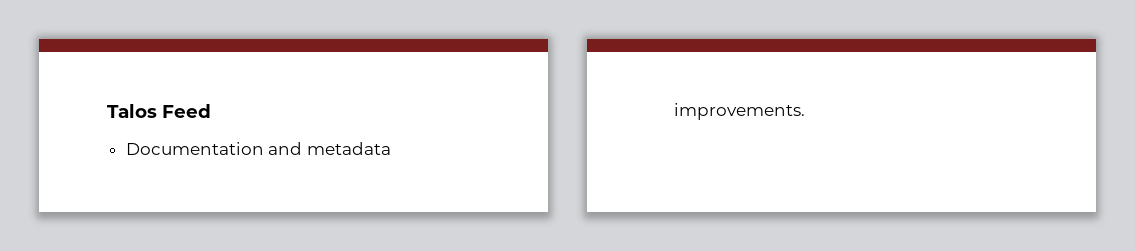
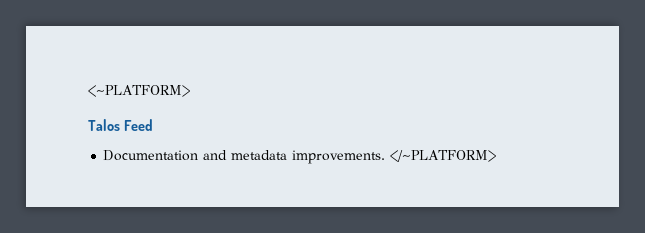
(107, 111) none -> [88,85,190,97] <~PLATFORM> //
(805, 111) none -> [390,150,497,162] </~PLATFORM>

